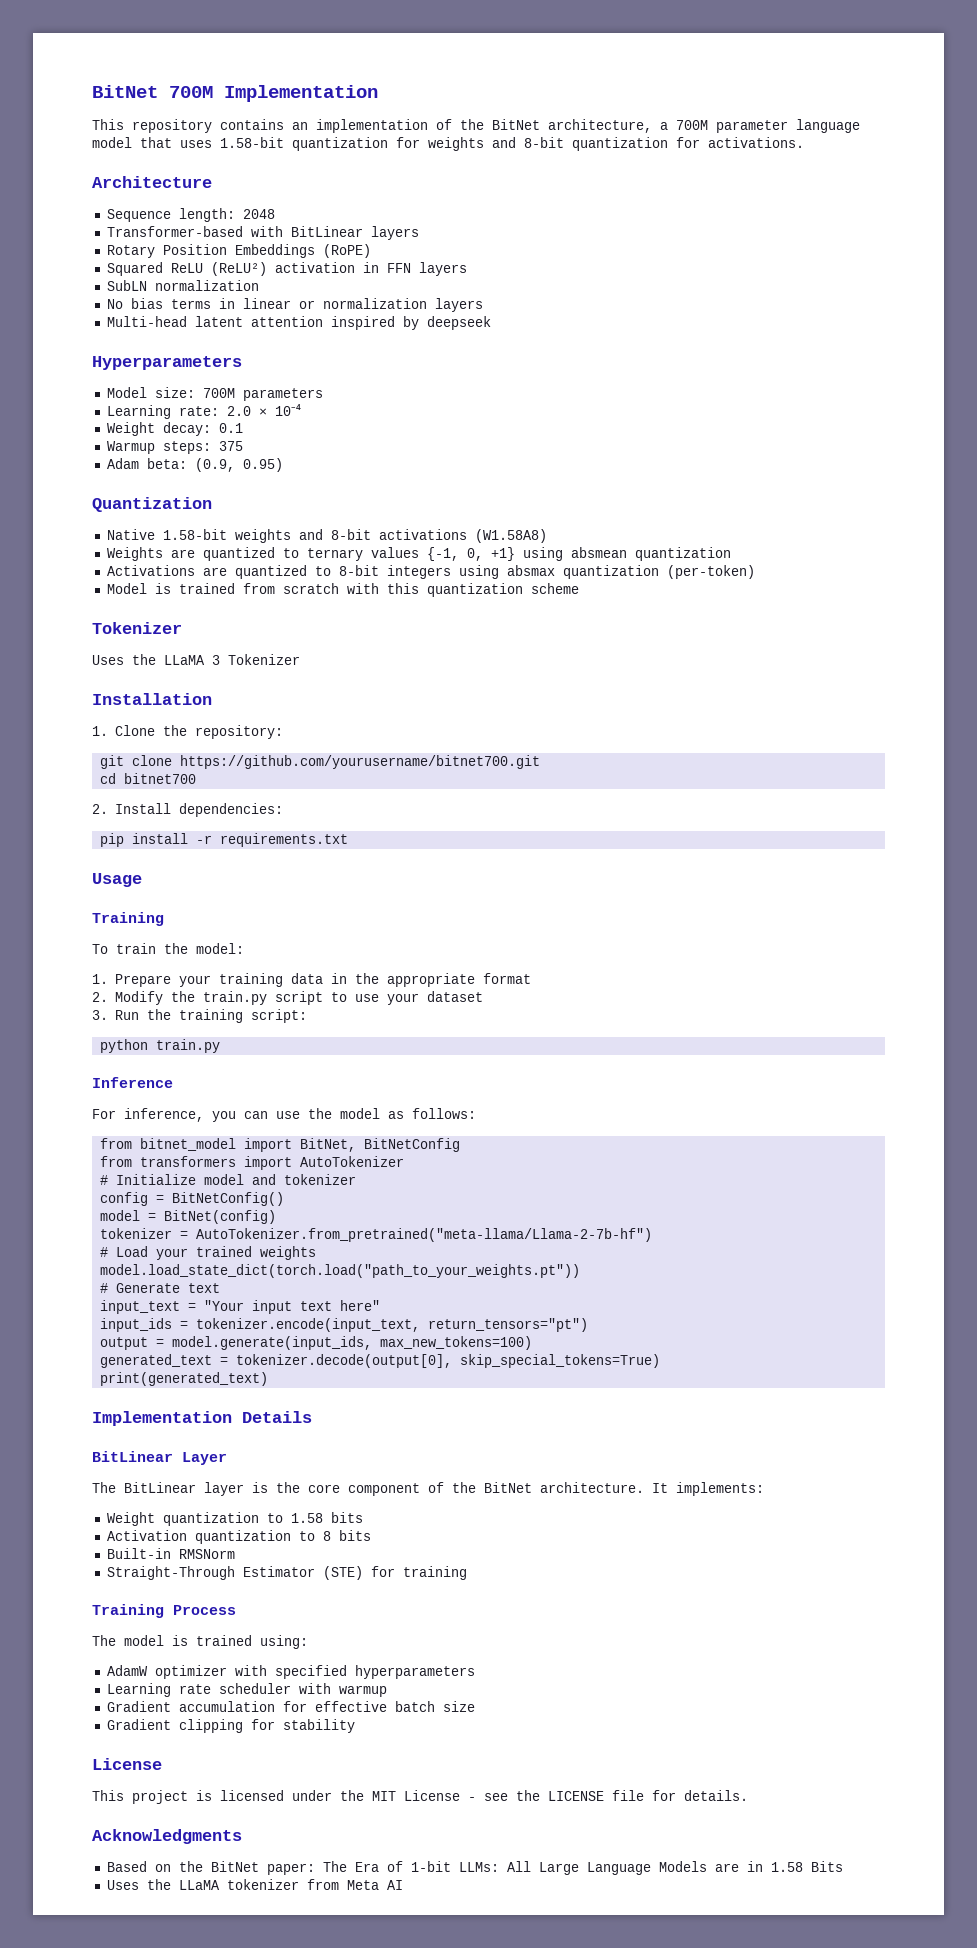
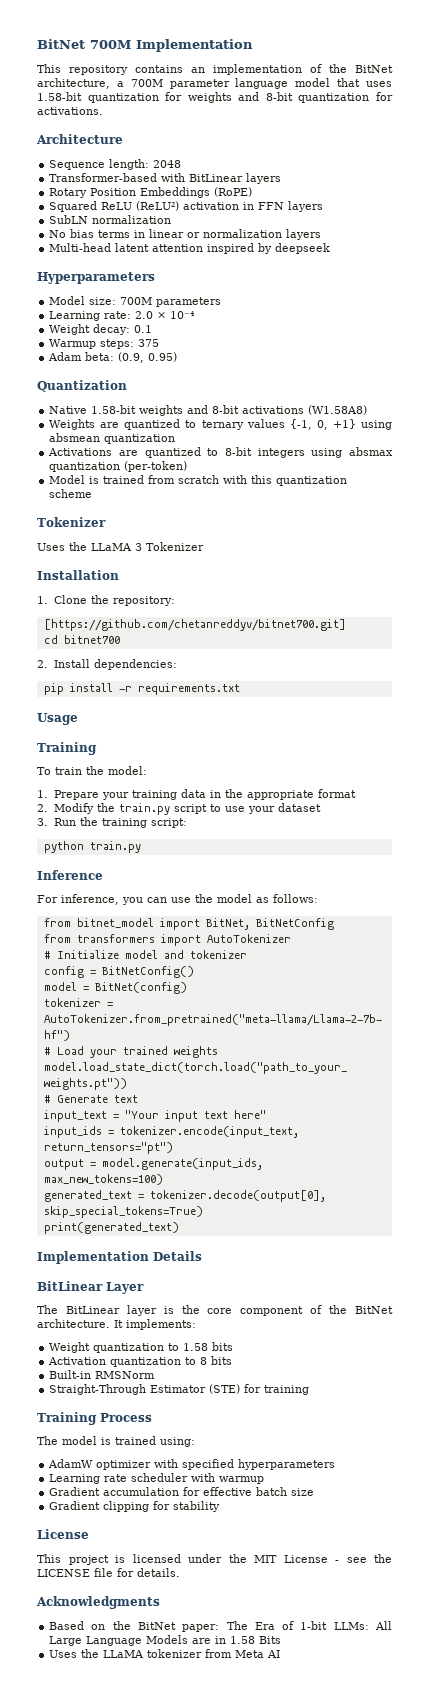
[100,755,541,769] git clone https://github.com/yourusername/bitnet700.git -> [43,619,346,631] [https://github.com/chetanreddyv/bitnet700.git]

